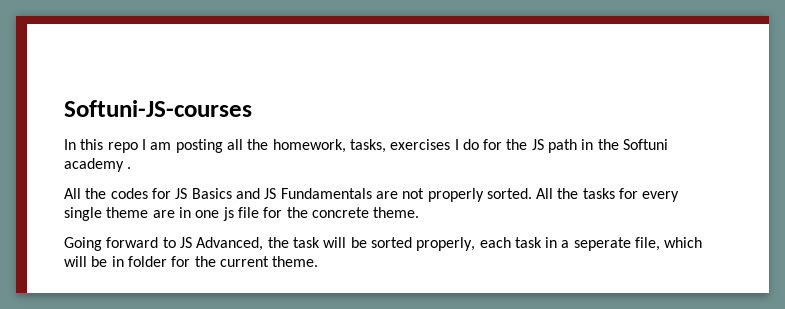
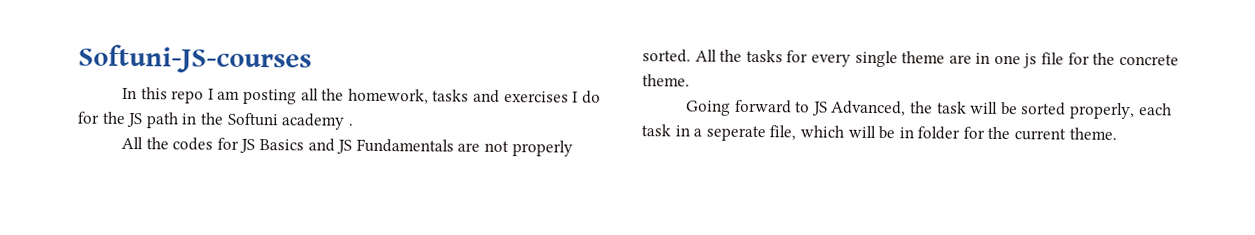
[349,139,386,153] tasks, -> [432,89,500,103] tasks and

